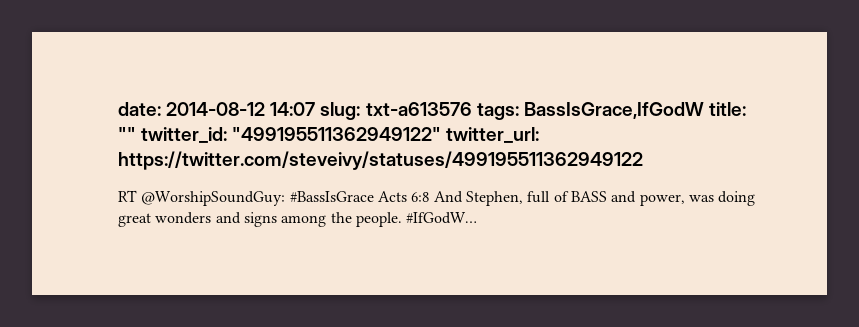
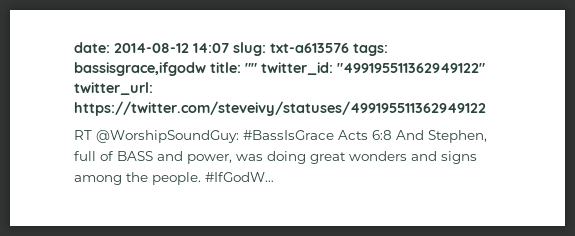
[523,102,704,119] BassIsGrace,IfGodW -> [74,62,206,76] bassisgrace,ifgodw

